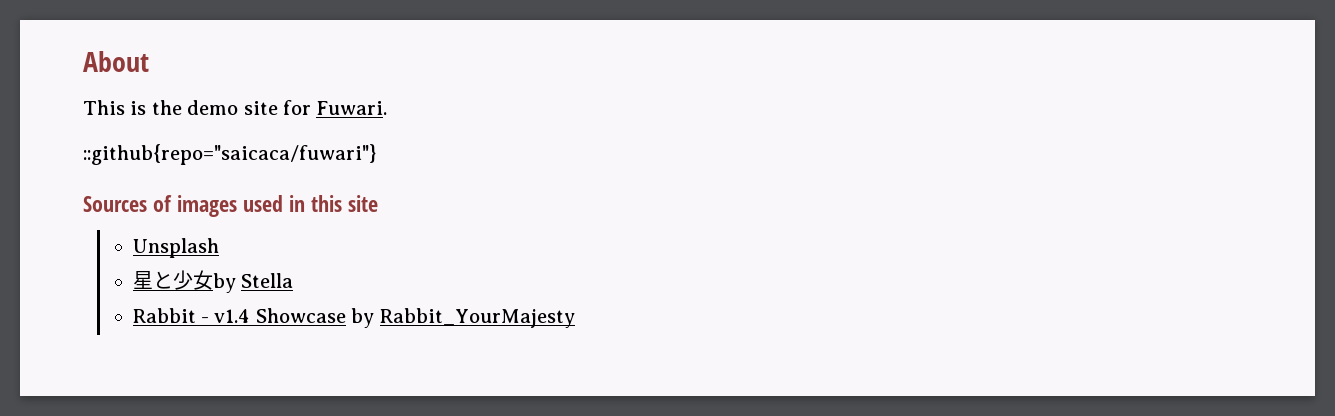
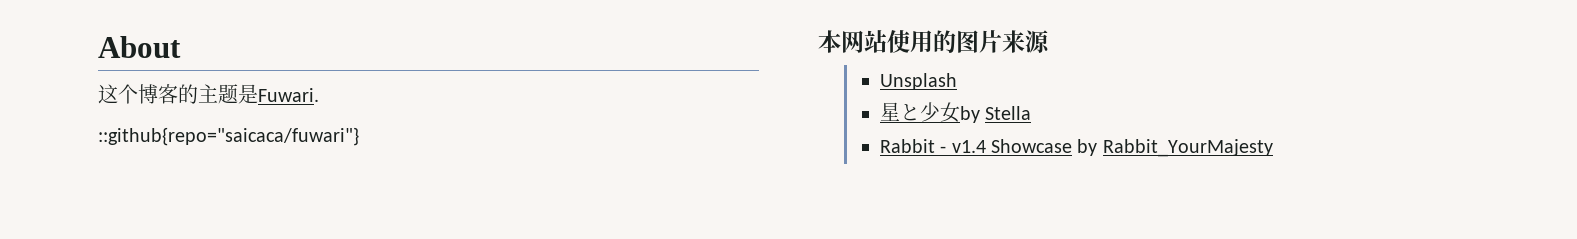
[83,100,388,115] [83,144,376,165] [83,195,378,217] This is the demo site for Fuwari. // ::github{repo="saicaca/fuwari"} // Sources of images used in this site -> [98,84,319,104] [98,127,359,146] [818,30,1050,53] 这个博客的主题是Fuwari. // ::github{repo="saicaca/fuwari"} // 本网站使用的图片来源

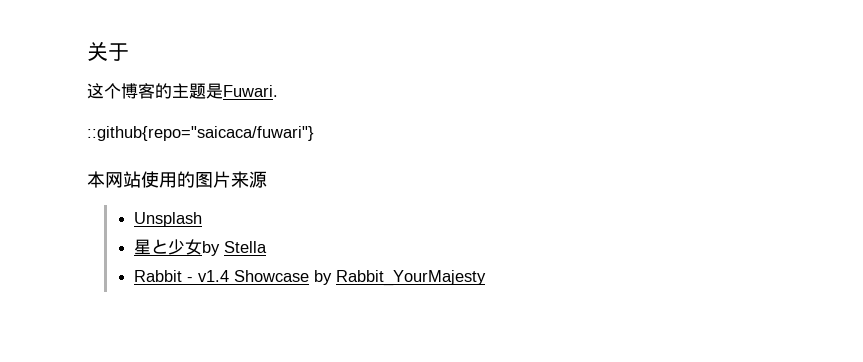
[98,36,181,58] About -> [87,41,129,61] 关于

